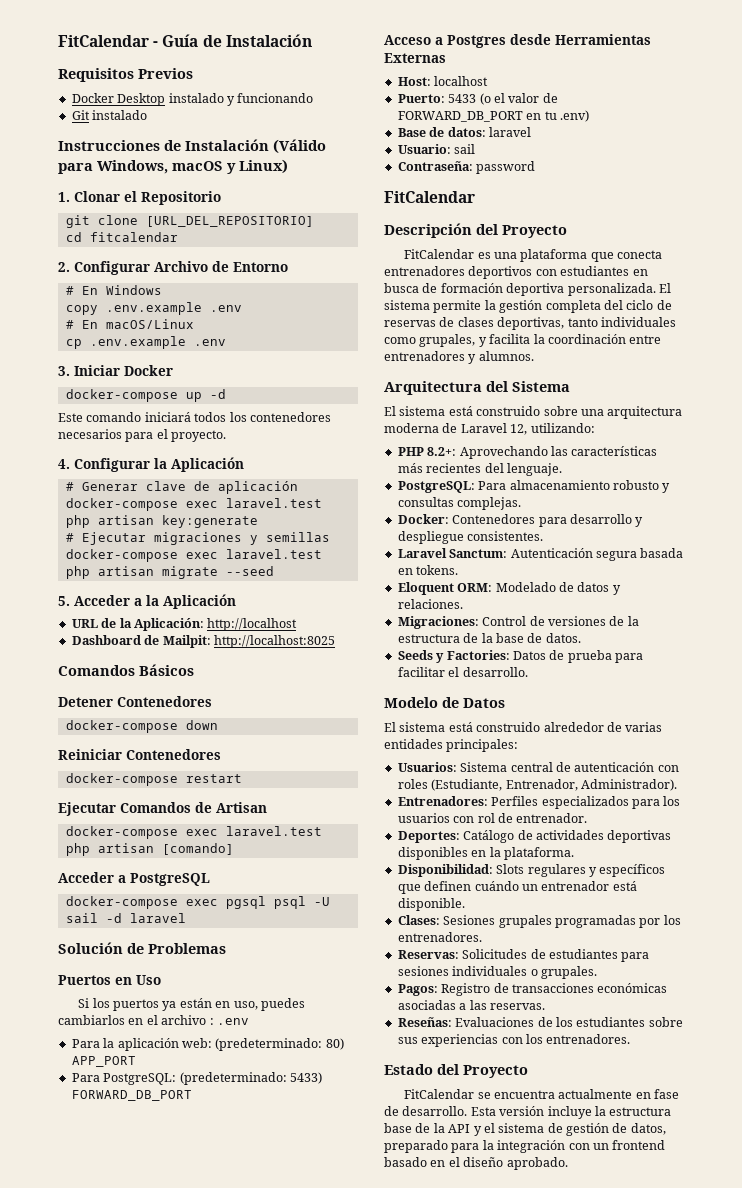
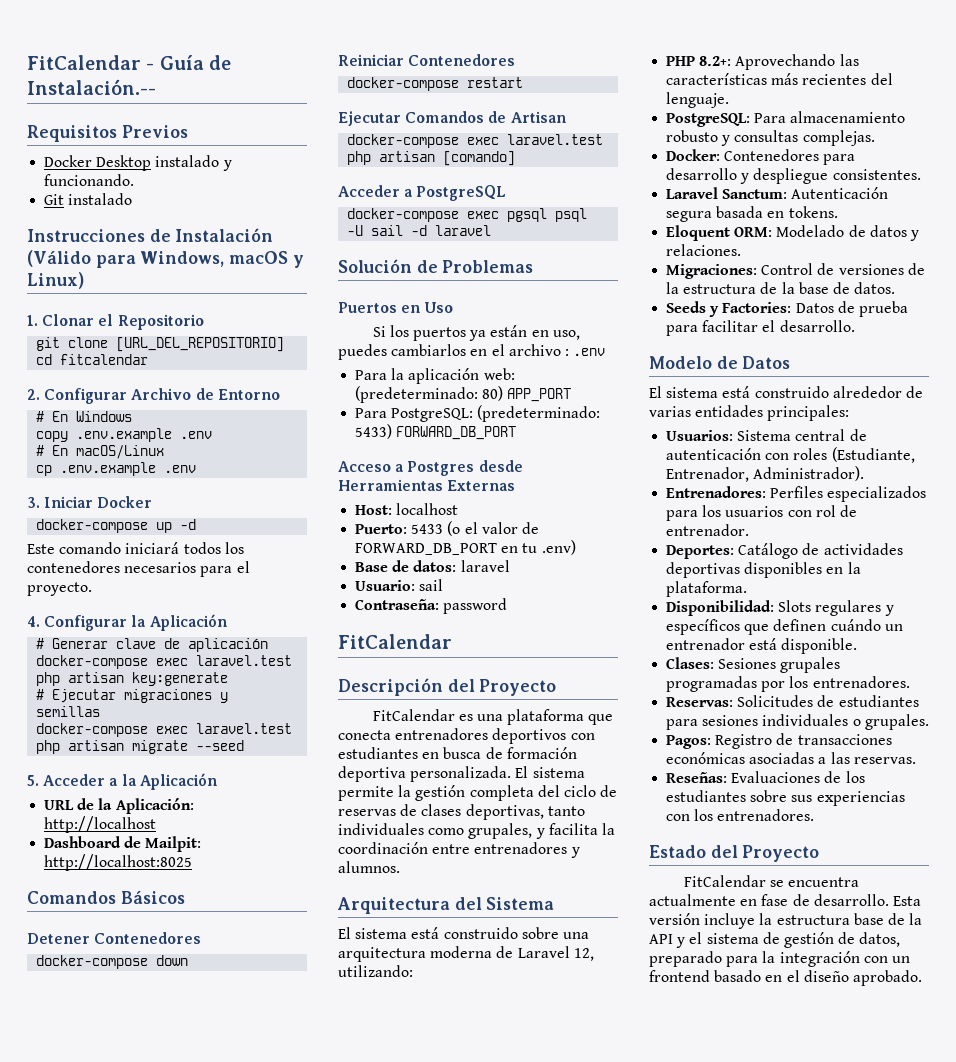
[225,34,312,47] Instalación -> [27,79,156,95] Instalación.--
[237,93,314,103] funcionando -> [44,174,135,186] funcionando.

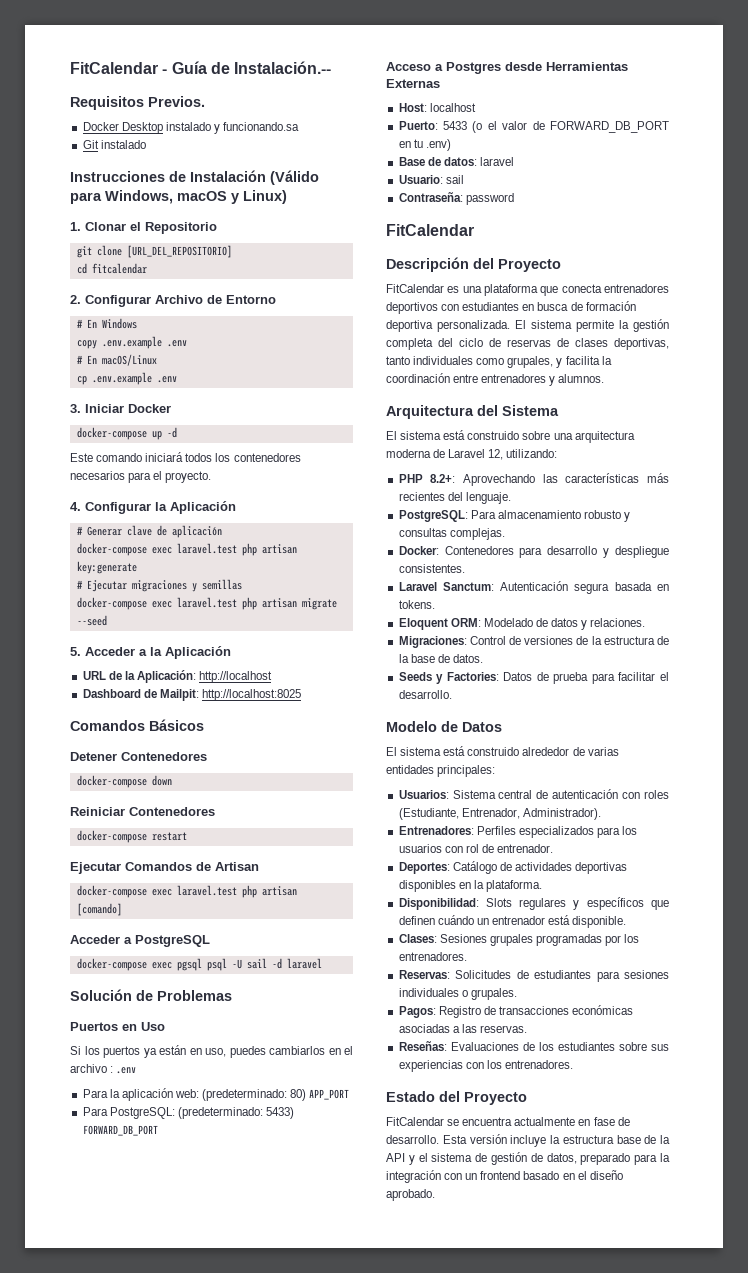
[121,125,188,138] Previos -> [148,96,205,107] Previos.
[44,174,135,186] funcionando. -> [223,122,300,131] funcionando.sa

